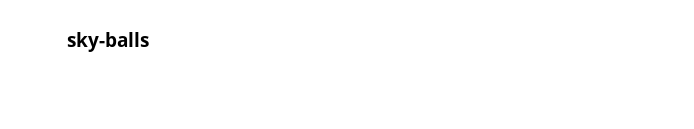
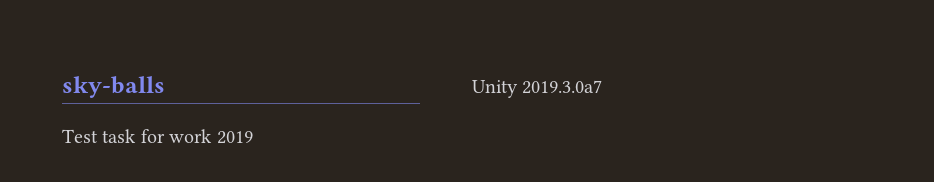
(149, 42) none -> [62,129,253,144] [472,80,603,98] // Test task for work 2019 // Unity 2019.3.0a7

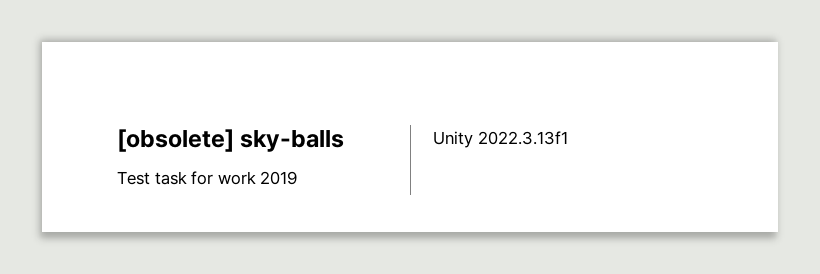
(62, 87) none -> [117,129,234,152] [obsolete]
[522,80,603,94] 2019.3.0a7 -> [477,131,568,145] 2022.3.13f1

